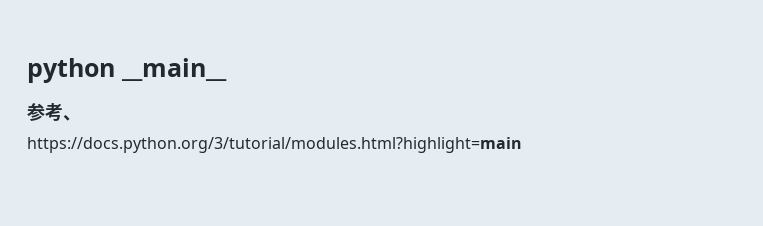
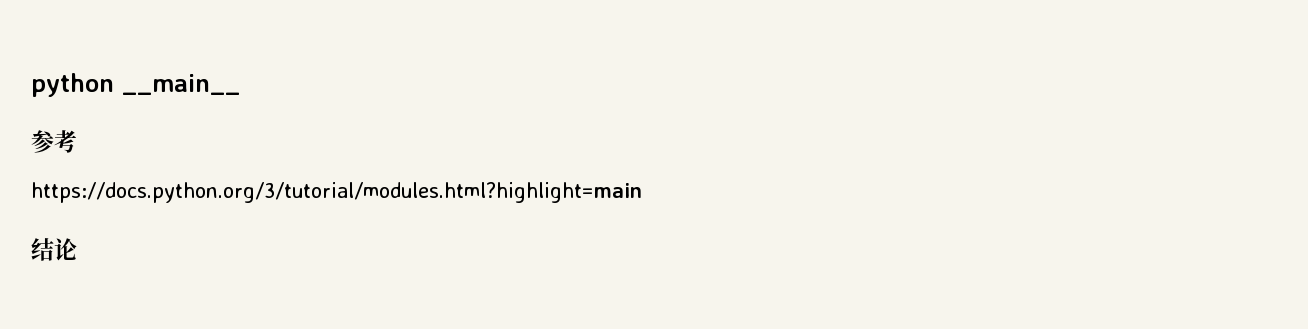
[63,115,81,121] 、 -> (77, 141) none
(522, 145) none -> [31,238,77,261] // 结论

